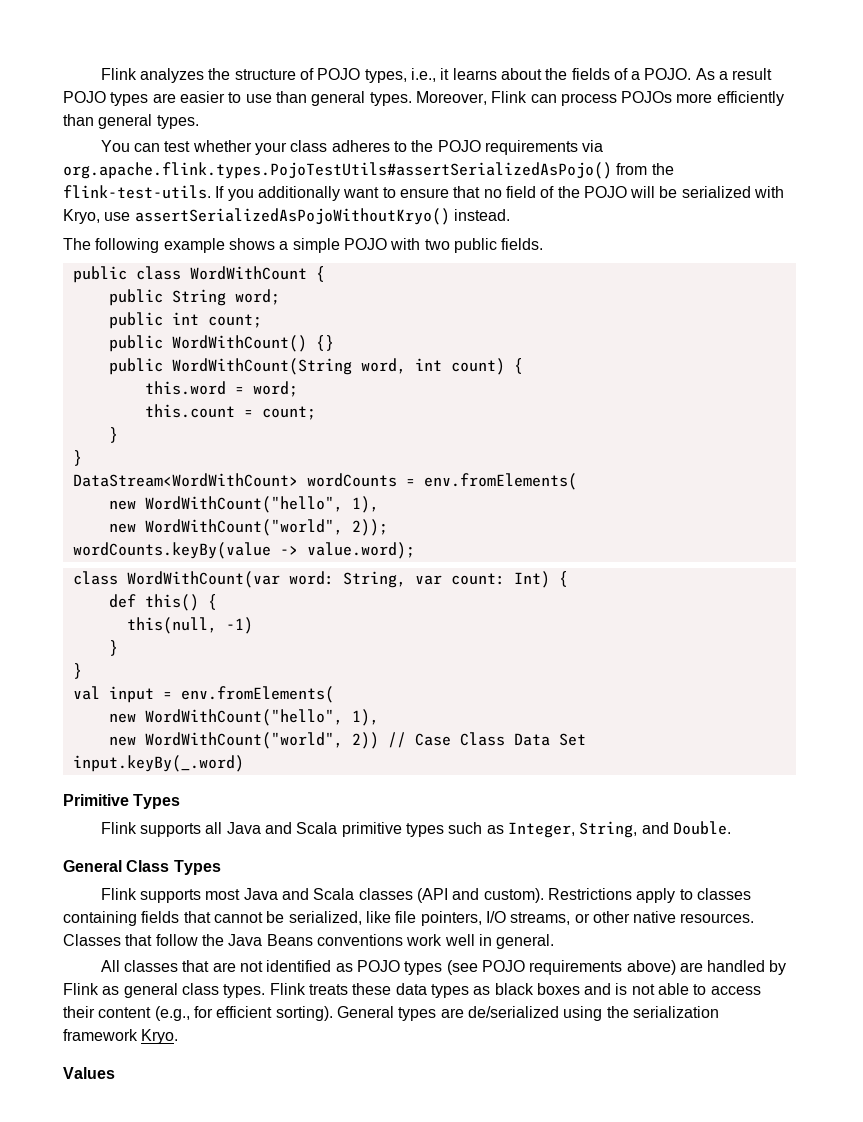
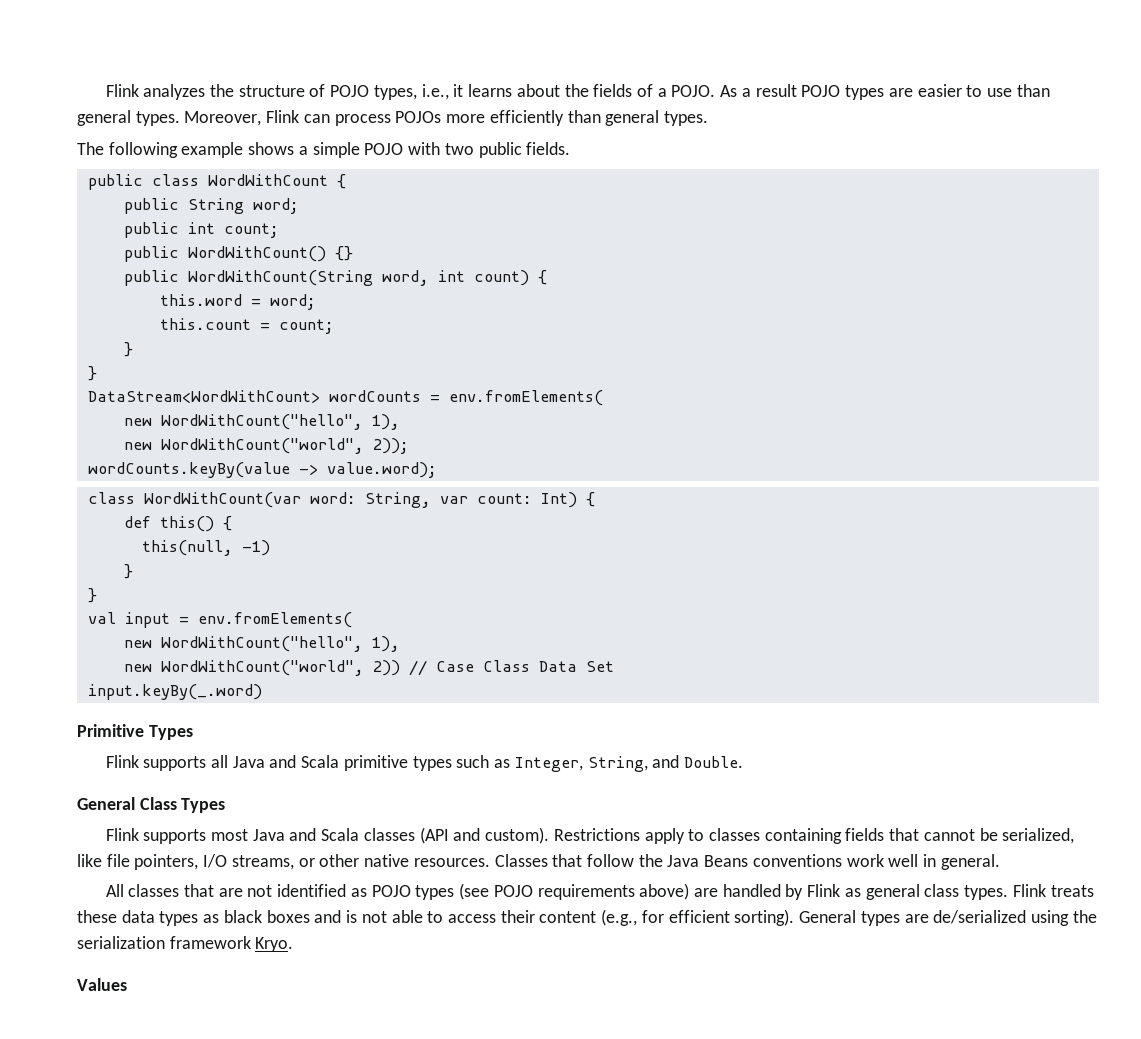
[100,140,604,155] [63,162,674,179] [63,185,785,201] [63,208,510,225] // You can test whether your class adheres to the POJO requirements via org.apache.flink.types.PojoTestUtils#assertSerializedAsPojo() from the flink-test-utils. If you additionally want to ensure that no field of the POJO will be serialized with Kryo, use assertSerializedAsPojoWithoutKryo() instead. -> (708, 118) none

